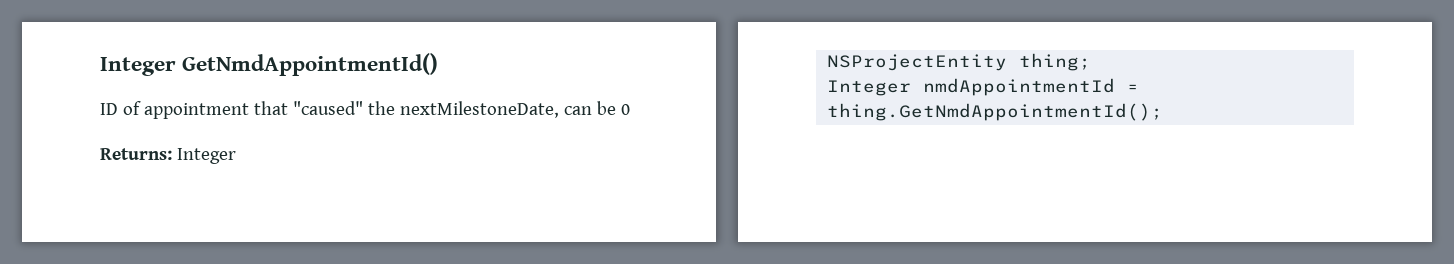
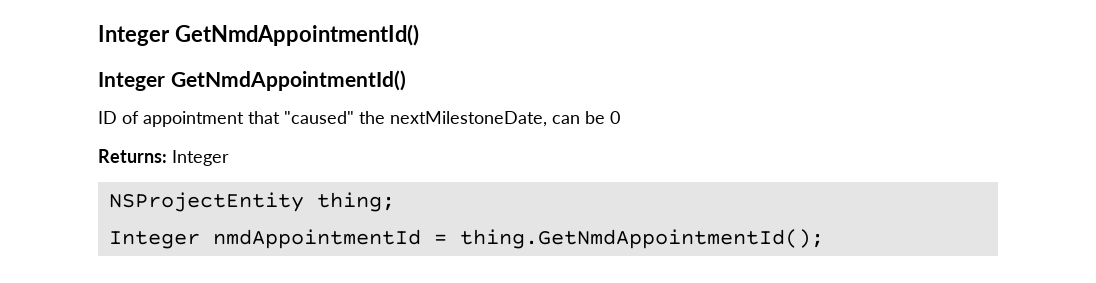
[100,53,439,76] Integer GetNmdAppointmentId() -> [98,24,419,46] [98,70,406,91] Integer GetNmdAppointmentId() // Integer GetNmdAppointmentId()

